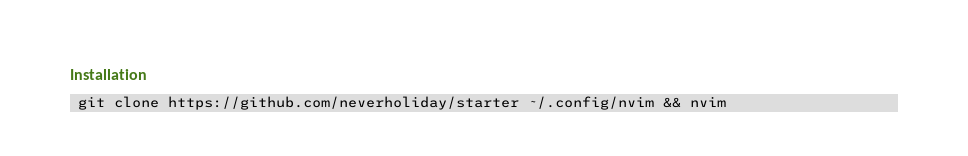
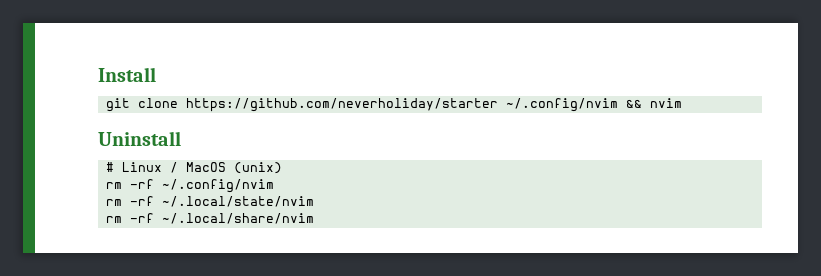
[70,69,147,80] Installation -> [98,67,156,82] Install
(727, 101) none -> [98,131,181,146] [106,162,283,174] [106,179,275,193] [106,196,315,207] [106,213,315,224] // Uninstall // # Linux / MacOS (unix) // rm -rf ~/.config/nvim // rm -rf ~/.local/state/nvim // rm -rf ~/.local/share/nvim

